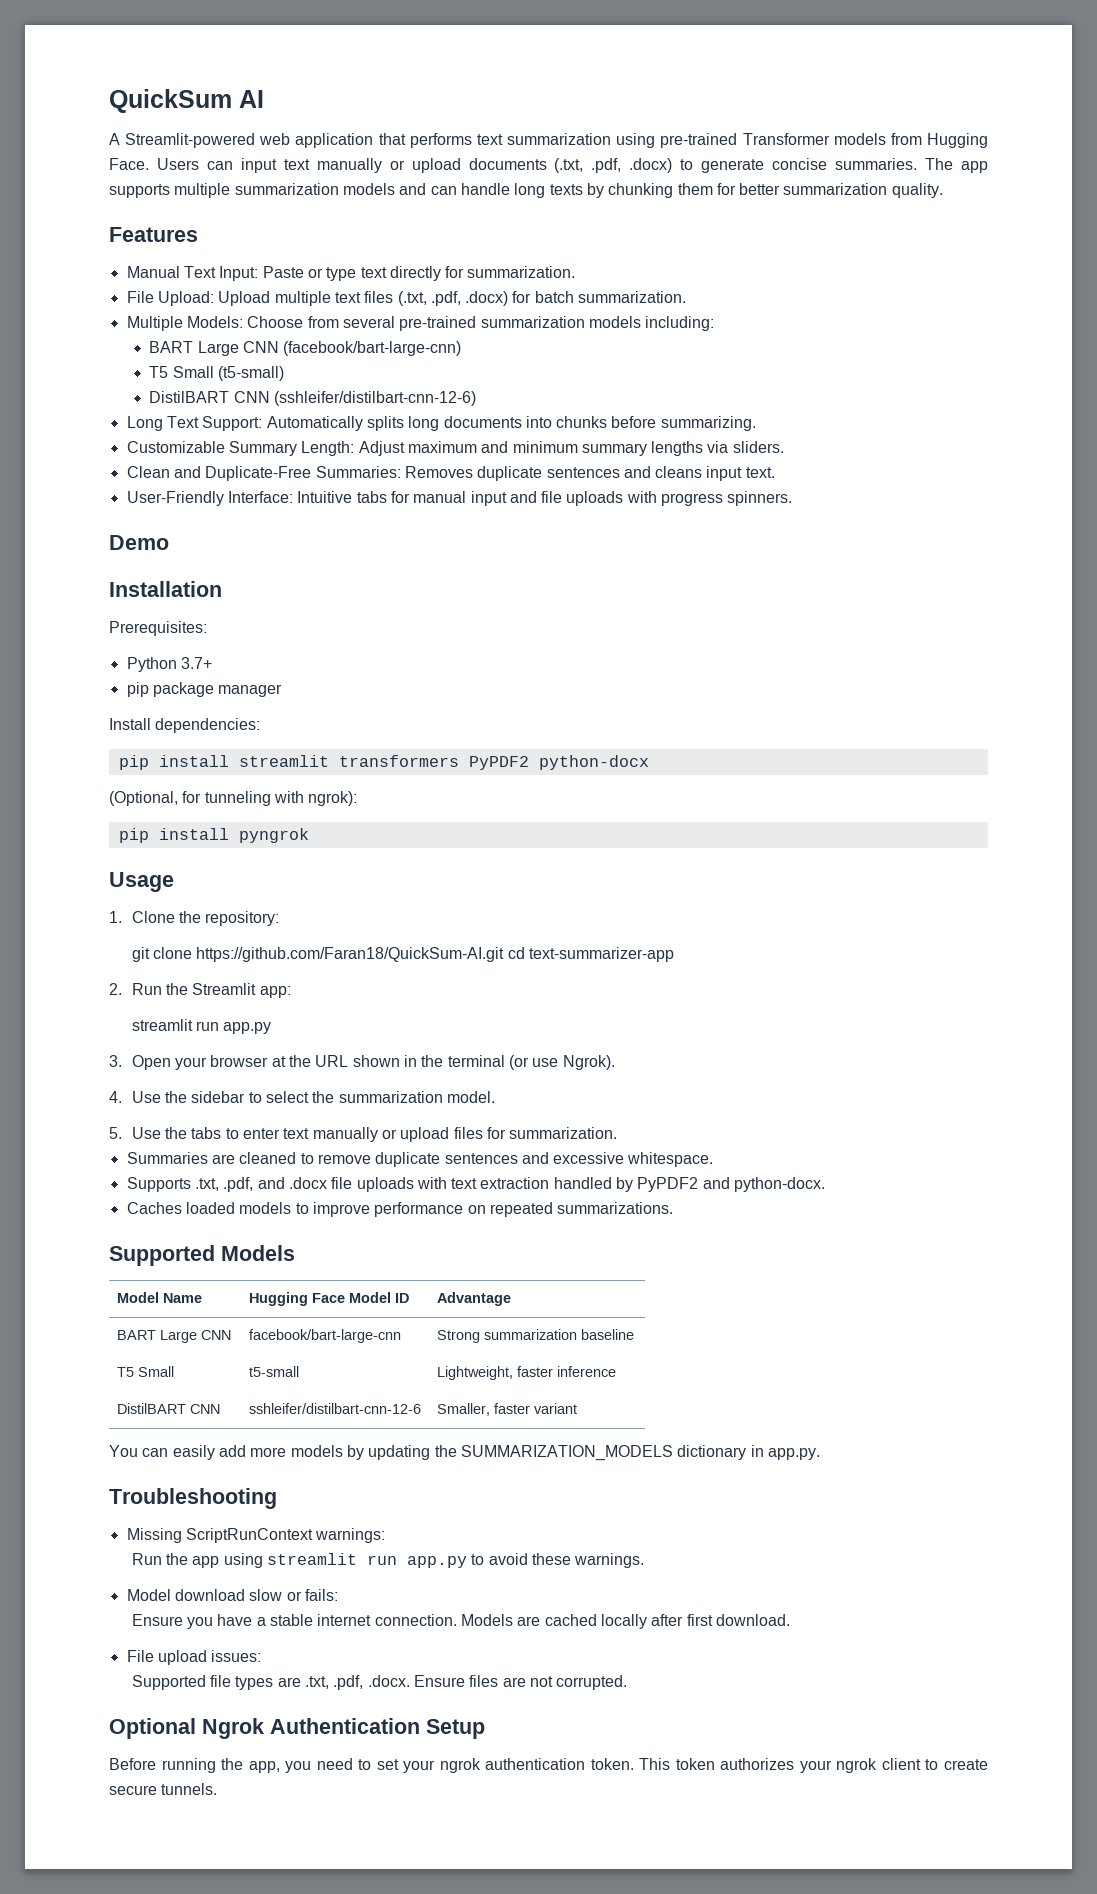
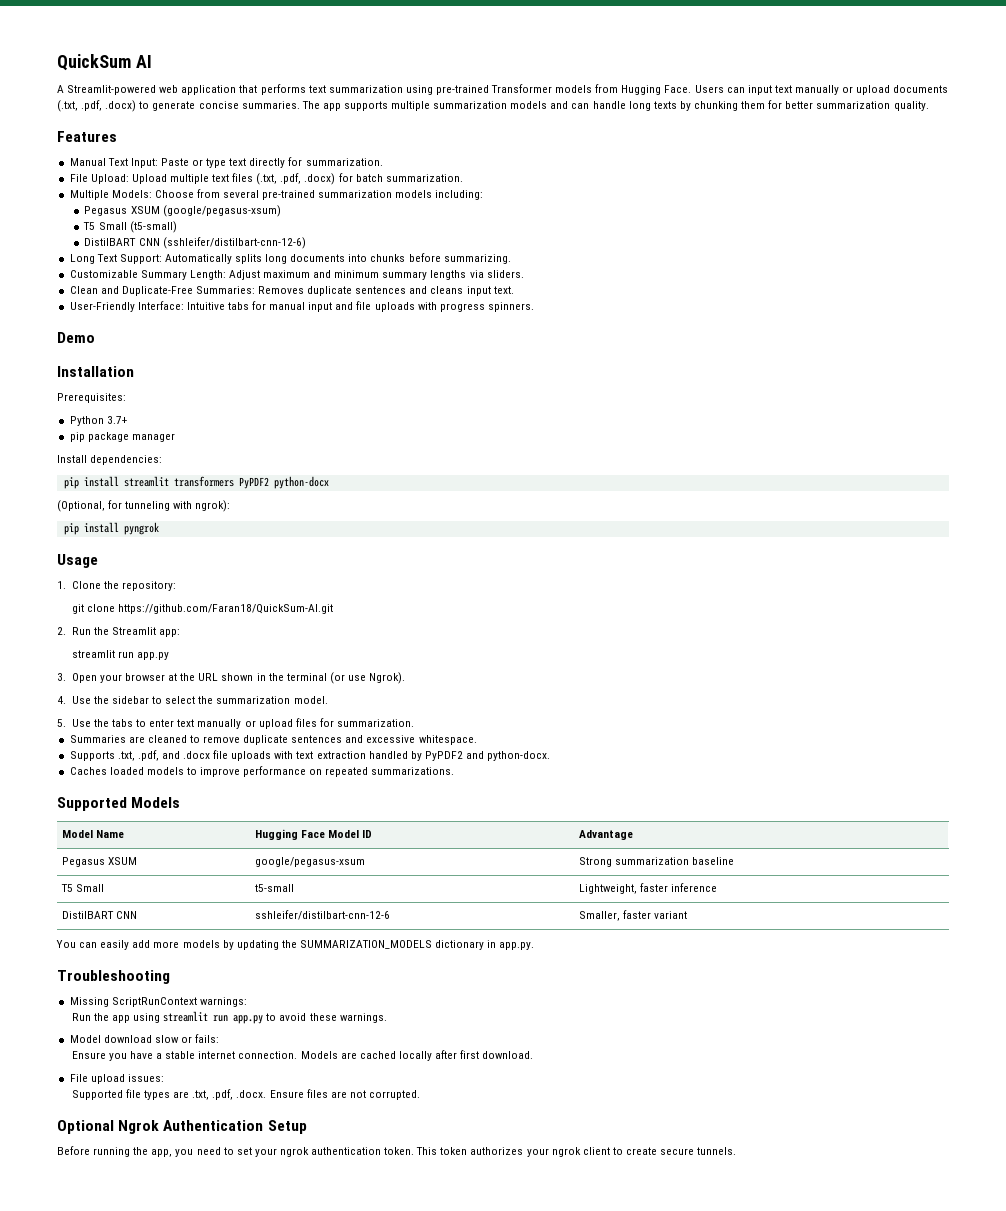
[149,341,462,356] BART Large CNN (facebook/bart-large-cnn) -> [84,205,281,217] Pegasus XSUM (google/pegasus-xsum)
[507,947,675,962] cd text-summarizer-app -> (334, 609) none
[116,1330,231,1343] [248,1329,401,1343] BART Large CNN | facebook/bart-large-cnn -> [61,857,137,867] [254,857,365,867] Pegasus XSUM | google/pegasus-xsum

